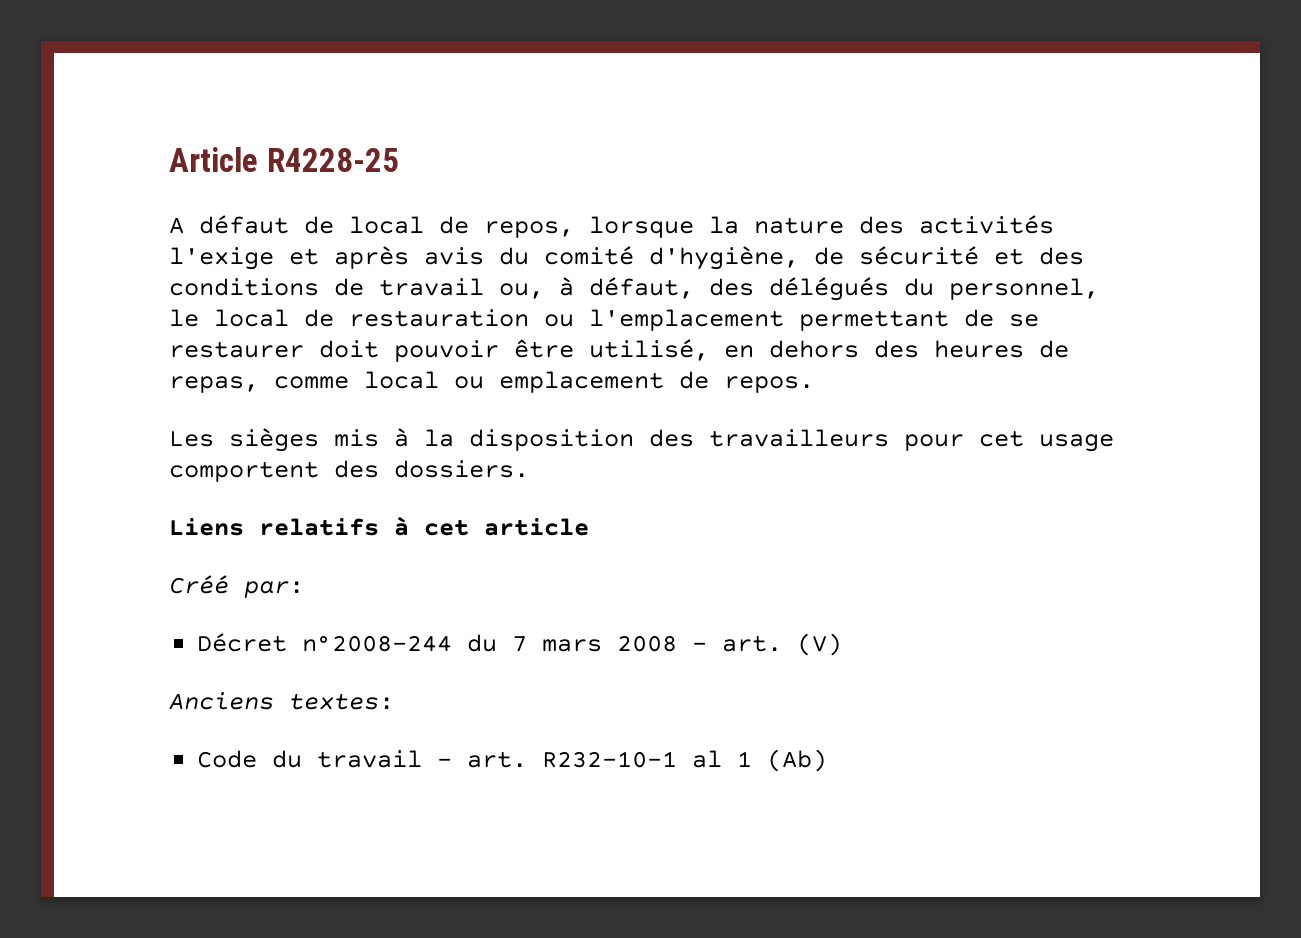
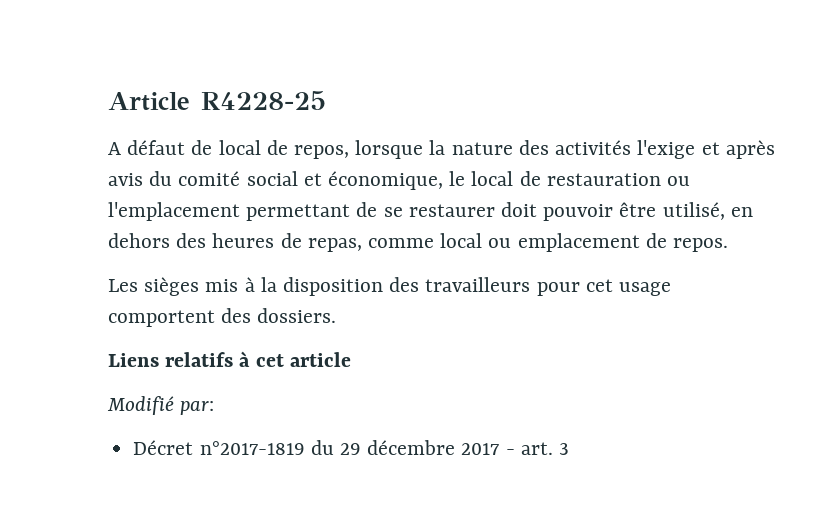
[649,246,1084,270] [169,277,1099,301] d'hygiène, de sécurité et des conditions de travail ou, à défaut, des délégués du personnel, -> [246,171,444,190] social et économique,
[169,575,229,594] Créé -> [107,396,174,415] Modifié
[302,633,843,656] [169,692,394,710] [197,749,828,772] n°2008-244 du 7 mars 2008 - art. (V) // Anciens textes: // Code du travail - art. R232-10-1 al 1 (Ab) -> [199,440,569,455] n°2017-1819 du 29 décembre 2017 - art. 3

